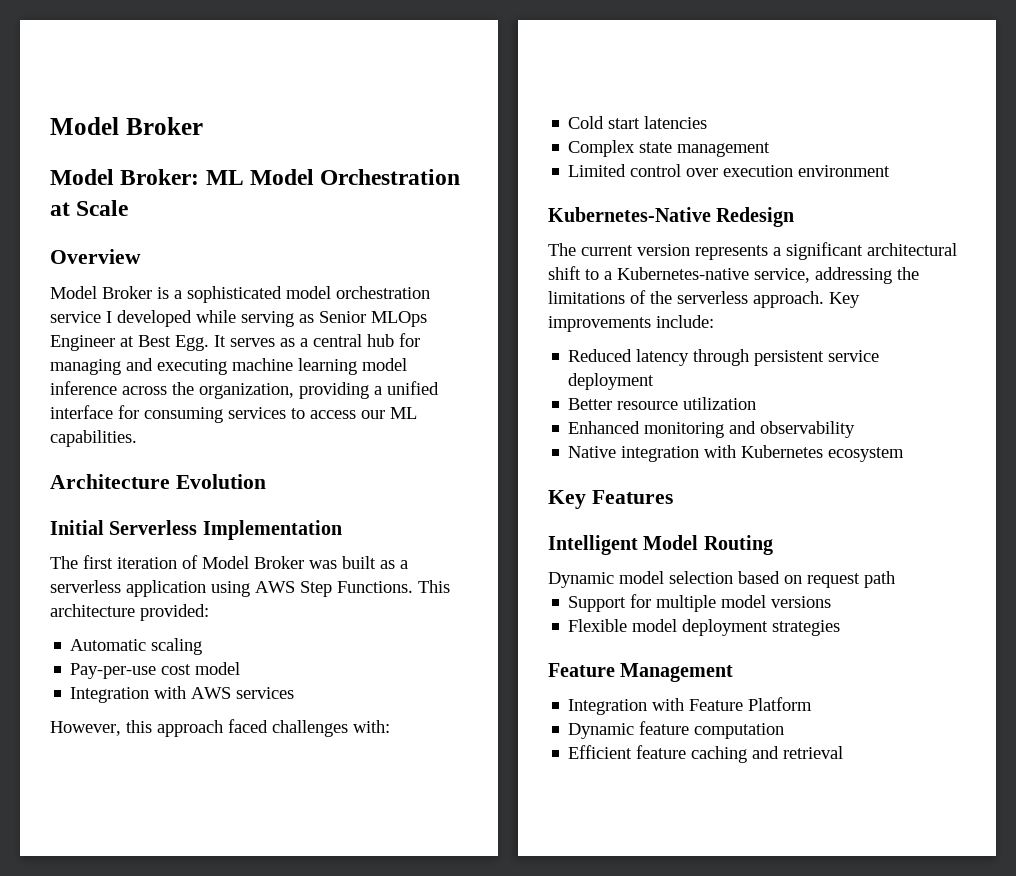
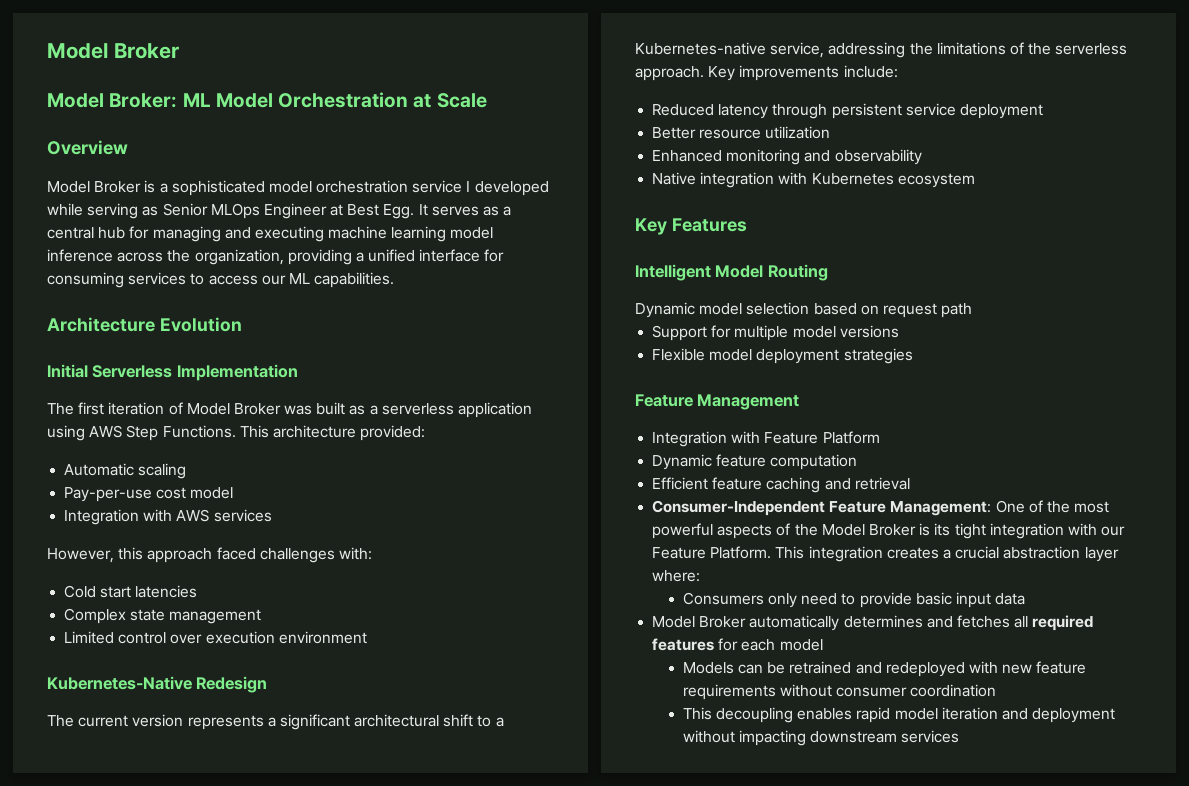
(844, 752) none -> [652,500,1110,516] [652,523,1126,539] [652,546,1119,562] [652,570,701,582] [682,592,1026,608] [652,615,1094,631] [652,638,823,651] [682,661,1087,677] [682,684,997,700] [682,707,1116,723] [682,730,960,746] // Consumer-Independent Feature Management: One of the most powerful aspects of the Model Broker is its tight integration with our Feature Platform. This integration creates a crucial abstraction layer where: // Consumers only need to provide basic input data // Model Broker automatically determines and fetches all required features for each model // Models can be retrained and redeployed with new feature requirements without consumer coordination // This decoupling enables rapid model iteration and deployment without impacting downstream services

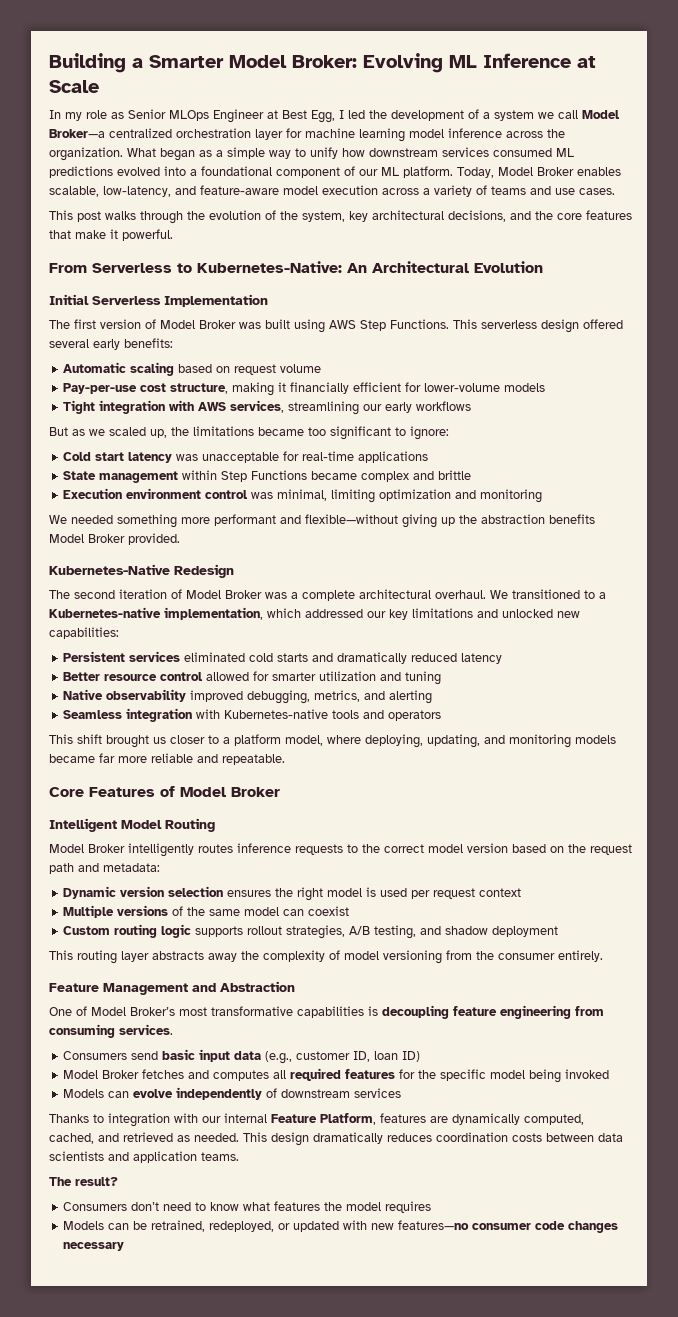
[47,43,179,59] [47,92,487,108] [47,140,128,155] [47,180,549,196] [47,203,139,219] Model Broker // Model Broker: ML Model Orchestration at Scale // Overview // Model Broker is a sophisticated model orchestration service I developed while serving -> [49,53,596,73] [49,80,99,93] [49,110,107,121] Building a Smarter Model Broker: Evolving ML Inference at Scale // In my role
[383,204,512,219] [47,226,324,242] Egg. It serves as a central hub for managing and executing -> [311,109,620,123] [49,128,302,140] Egg, I led the development of a system we call Model Broker—a centralized orchestration layer for
[194,249,505,265] [47,272,395,288] [47,317,155,332] organization, providing a unified interface for consuming services to access our ML capabilities. // Architecture -> [49,147,574,161] [49,166,621,178] [49,185,615,197] [49,210,632,224] [49,229,173,241] [49,261,469,273] organization. What began as a simple way to unify how downstream services consumed ML predictions evolved into a foundational component of our ML platform. Today, Model Broker enables scalable, low-latency, and feature-aware model execution across a variety of teams and use cases. // This post walks through the evolution of the system, key architectural decisions, and the core features that make it powerful. // From Serverless to Kubernetes-Native: An Architectural
(105, 408) none -> [100,319,623,333] [49,338,173,350] [62,362,321,376] [62,382,545,396] [62,400,471,415] [49,426,449,440] [62,451,428,463] [62,470,471,483] [62,488,542,503] [49,514,595,528] [49,533,180,545] [49,564,234,578] [49,590,115,599] version of Model Broker was built using AWS Step Functions. This serverless design offered several early benefits: // Automatic scaling based on request volume // Pay-per-use cost structure, making it financially efficient for lower-volume models // Tight integration with AWS services, streamlining our early workflows // But as we scaled up, the limitations became too significant to ignore: // Cold start latency was unacceptable for real-time applications // State management within Step Functions became complex and brittle // Execution environment control was minimal, limiting optimization and monitoring // We needed something more performant and flexible—without giving up the abstraction benefits Model Broker provided. // Kubernetes-Native Redesign // The second
[316,402,533,418] [47,425,426,441] [64,463,187,479] [64,487,234,502] [64,509,272,525] [47,547,372,563] [64,585,198,598] [64,608,262,624] [64,631,367,644] [47,676,268,693] [47,714,504,730] [635,42,1128,58] [635,65,898,81] [652,103,1043,119] [652,126,831,139] [652,149,922,165] [652,172,975,188] [635,218,747,235] [635,264,828,281] [635,302,879,318] built as a serverless application using AWS Step Functions. This architecture provided: // Automatic scaling // Pay-per-use cost model // Integration with AWS services // However, this approach faced challenges with: // Cold start latencies // Complex state management // Limited control over execution environment // Kubernetes-Native Redesign // The current version represents a significant architectural shift to a Kubernetes-native service, addressing the limitations of the serverless approach. Key improvements include: // Reduced latency through persistent service deployment // Better resource utilization // Enhanced monitoring and observability // Native integration with Kubernetes ecosystem // Key Features // Intelligent Model Routing // Dynamic model selection based on -> [291,589,606,601] [49,607,580,620] [49,627,119,639] [62,651,502,664] [62,671,441,685] [62,689,432,704] [62,708,441,722] [49,734,616,748] [49,753,285,765] [49,786,280,797] [49,818,215,832] [49,843,586,857] a complete architectural overhaul. We transitioned to a Kubernetes-native implementation, which addressed our key limitations and unlocked new capabilities: // Persistent services eliminated cold starts and dramatically reduced latency // Better resource control allowed for smarter utilization and tuning // Native observability improved debugging, metrics, and alerting // Seamless integration with Kubernetes-native tools and operators // This shift brought us closer to a platform model, where deploying, updating, and monitoring models became far more reliable and repeatable. // Core Features of Model Broker // Intelligent Model Routing // Model Broker intelligently routes inference requests to the correct model version based on the
[652,325,899,341] [652,348,913,364] [635,394,800,410] [652,431,880,447] [652,454,858,470] [652,477,910,493] [652,500,1110,516] [652,523,1126,539] [652,546,1119,562] [652,570,701,582] [682,592,1026,608] [652,615,1010,631] // Support for multiple model versions // Flexible model deployment strategies // Feature Management // Integration with Feature Platform // Dynamic feature computation // Efficient feature caching and retrieval // Consumer-Independent Feature Management: One of the most powerful aspects of the Model Broker is its tight integration with our Feature Platform. This integration creates a crucial abstraction layer where: // Consumers only need to provide basic input data // Model Broker automatically determines and fetches -> [78,863,160,872] [62,886,521,901] [62,905,349,918] [62,924,558,939] [49,950,603,964] [49,981,295,995] [49,1005,604,1019] [49,1024,173,1038] [62,1049,420,1064] [62,1069,269,1081] and metadata: // Dynamic version selection ensures the right model is used per request context // Multiple versions of the same model can coexist // Custom routing logic supports rollout strategies, A/B testing, and shadow deployment // This routing layer abstracts away the complexity of model versioning from the consumer entirely. // Feature Management and Abstraction // One of Model Broker’s most transformative capabilities is decoupling feature engineering from consuming services. // Consumers send basic input data (e.g., customer ID, loan ID) // Model Broker fetches and computes
[741,639,823,651] [682,661,1087,677] [682,684,997,700] [682,707,1116,723] [682,730,960,746] each model // Models can be retrained and redeployed with new feature requirements without consumer coordination // This decoupling enables rapid model iteration and deployment without impacting downstream services -> [417,1069,609,1083] [62,1087,401,1100] [49,1113,584,1127] [49,1132,623,1146] [49,1151,239,1163] [49,1177,118,1186] [62,1201,431,1213] [62,1220,618,1233] [62,1242,124,1251] the specific model being invoked // Models can evolve independently of downstream services // Thanks to integration with our internal Feature Platform, features are dynamically computed, cached, and retrieved as needed. This design dramatically reduces coordination costs between data scientists and application teams. // The result? // Consumers don’t need to know what features the model requires // Models can be retrained, redeployed, or updated with new features—no consumer code changes necessary

